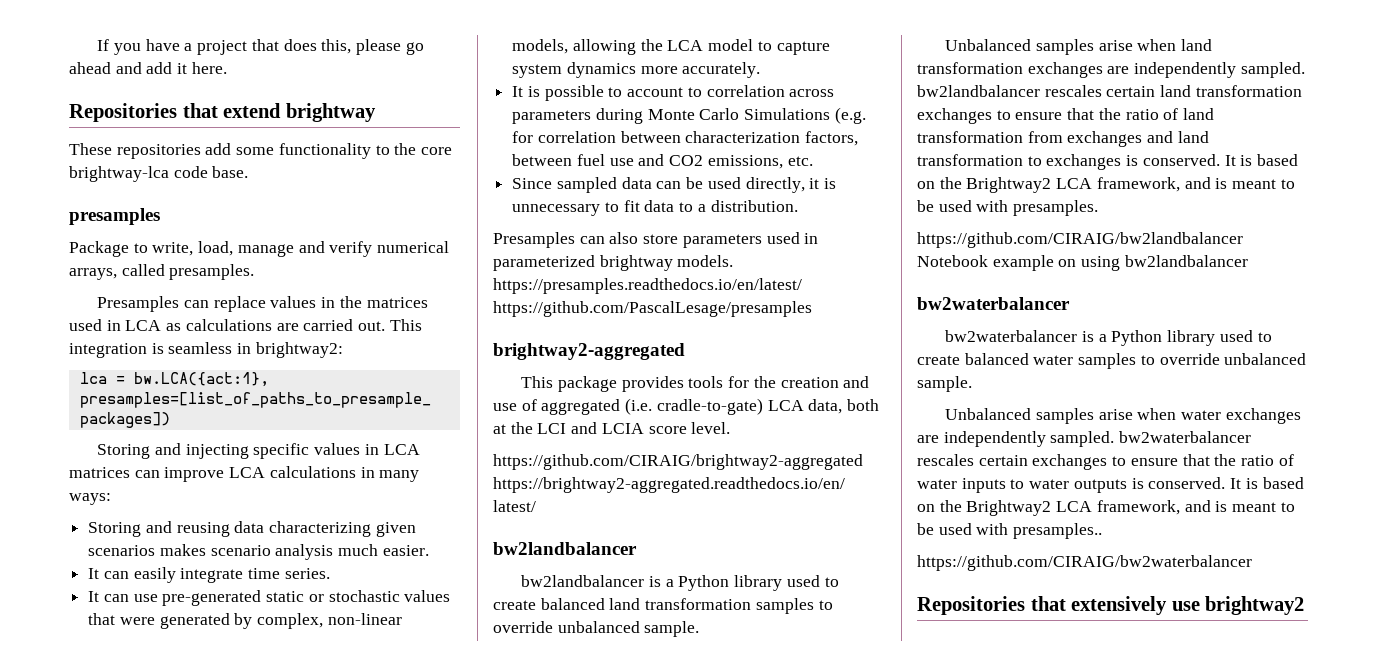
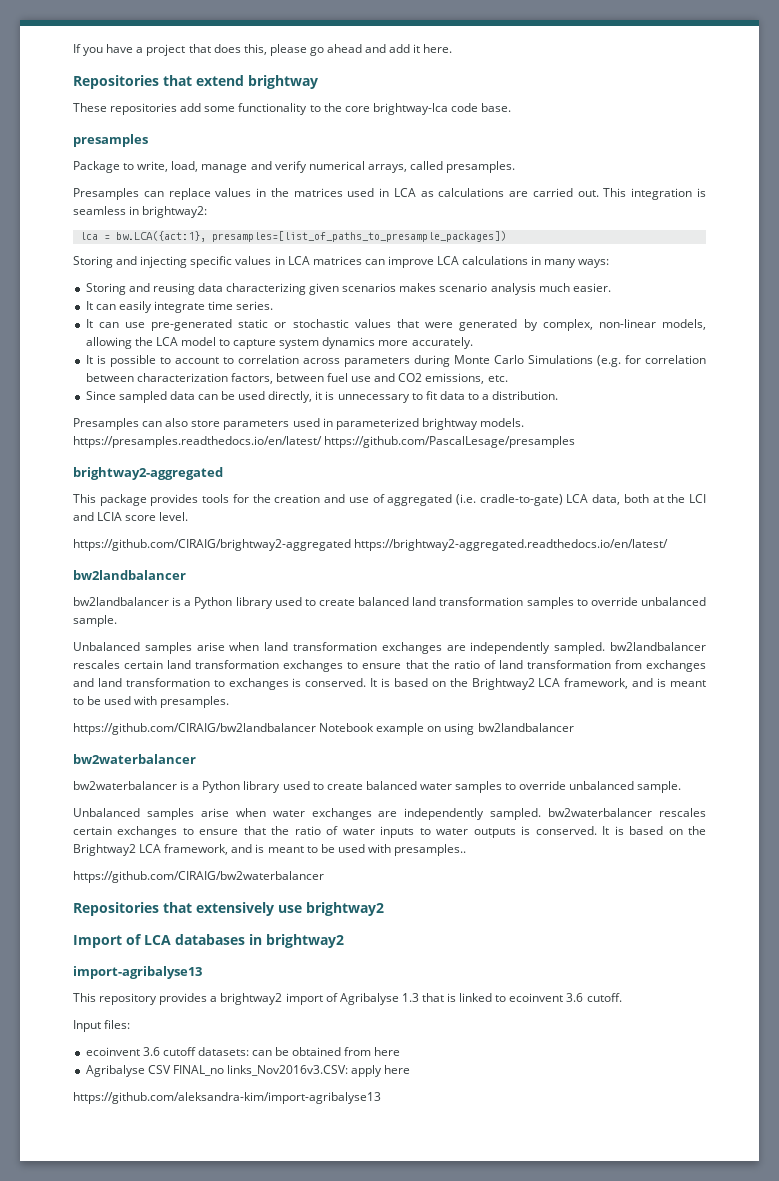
(1305, 605) none -> [73,934,344,948] [73,966,202,979] [73,993,622,1005] [73,1020,131,1032] [85,1047,401,1056] [85,1065,411,1077] [73,1092,381,1104] // Import of LCA databases in brightway2 // import-agribalyse13 // This repository provides a brightway2 import of Agribalyse 1.3 that is linked to ecoinvent 3.6 cutoff. // Input files: // ecoinvent 3.6 cutoff datasets: can be obtained from here // Agribalyse CSV FINAL_no links_Nov2016v3.CSV: apply here // https://github.com/aleksandra-kim/import-agribalyse13

